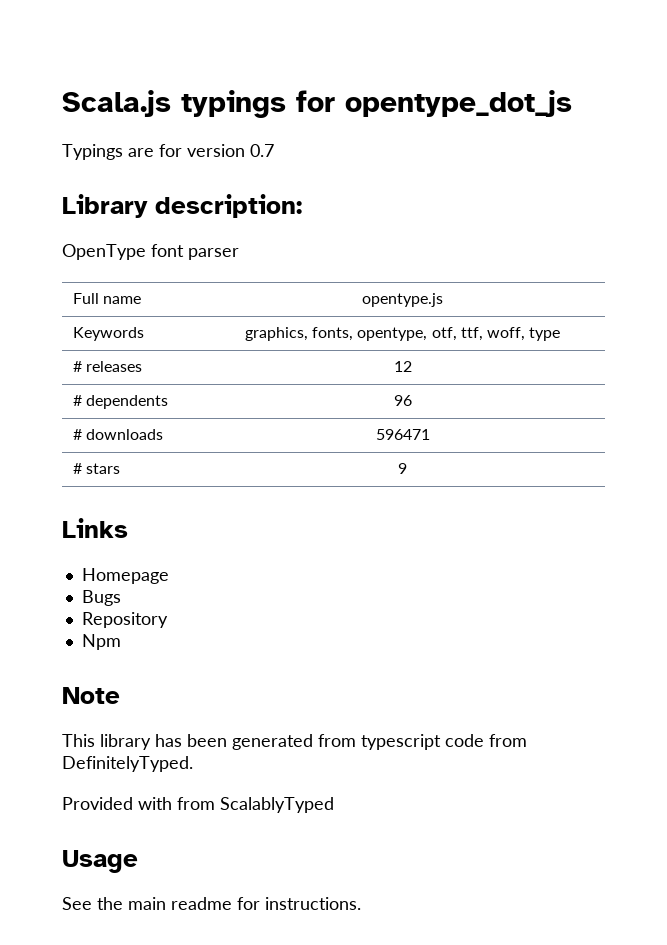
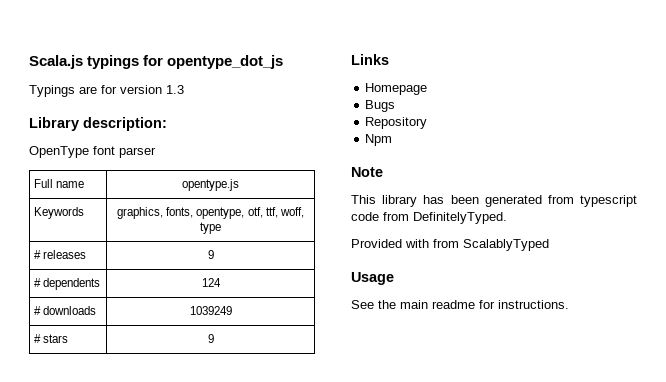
[250,144,274,157] 0.7 -> [166,85,184,94] 1.3
[393,361,412,372] 12 -> [207,250,214,259] 9
[393,395,412,406] 96 -> [201,278,221,287] 124
[375,429,430,440] 596471 -> [189,306,232,315] 1039249

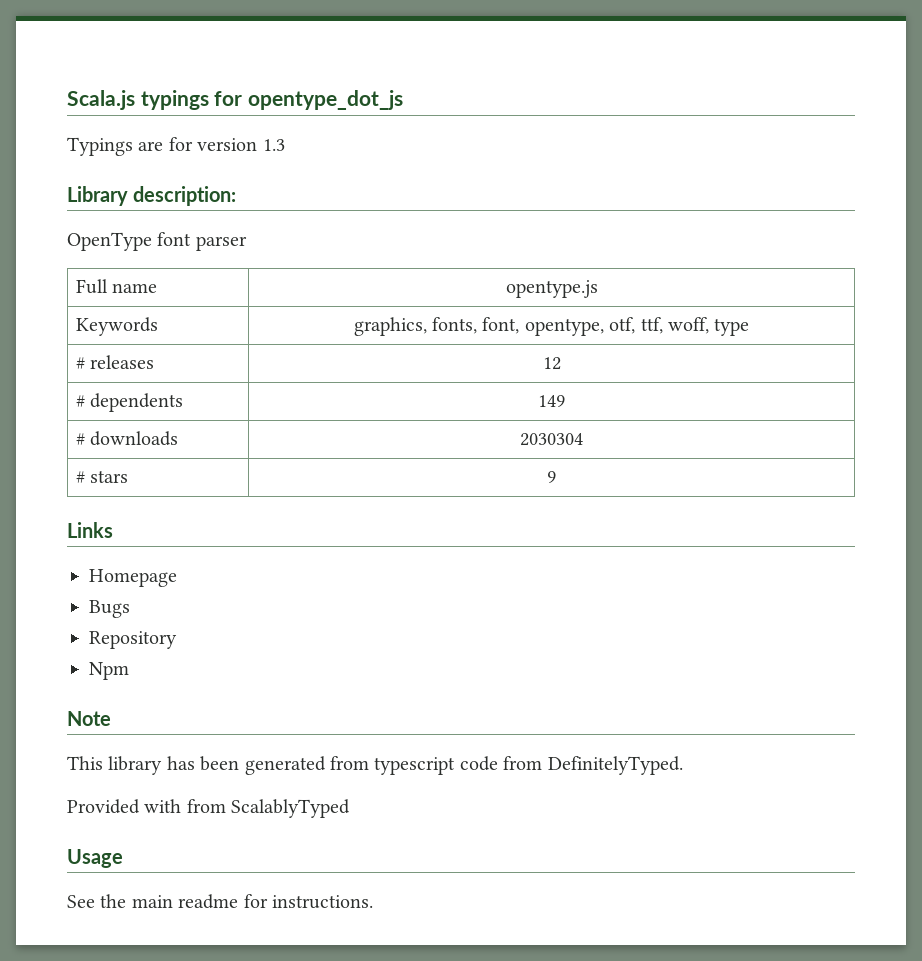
(194, 212) none -> [482,317,520,334] font,
[207,250,214,259] 9 -> [542,357,561,370] 12
[201,278,221,287] 124 -> [538,395,565,407] 149
[189,306,232,315] 1039249 -> [520,433,583,446] 2030304

